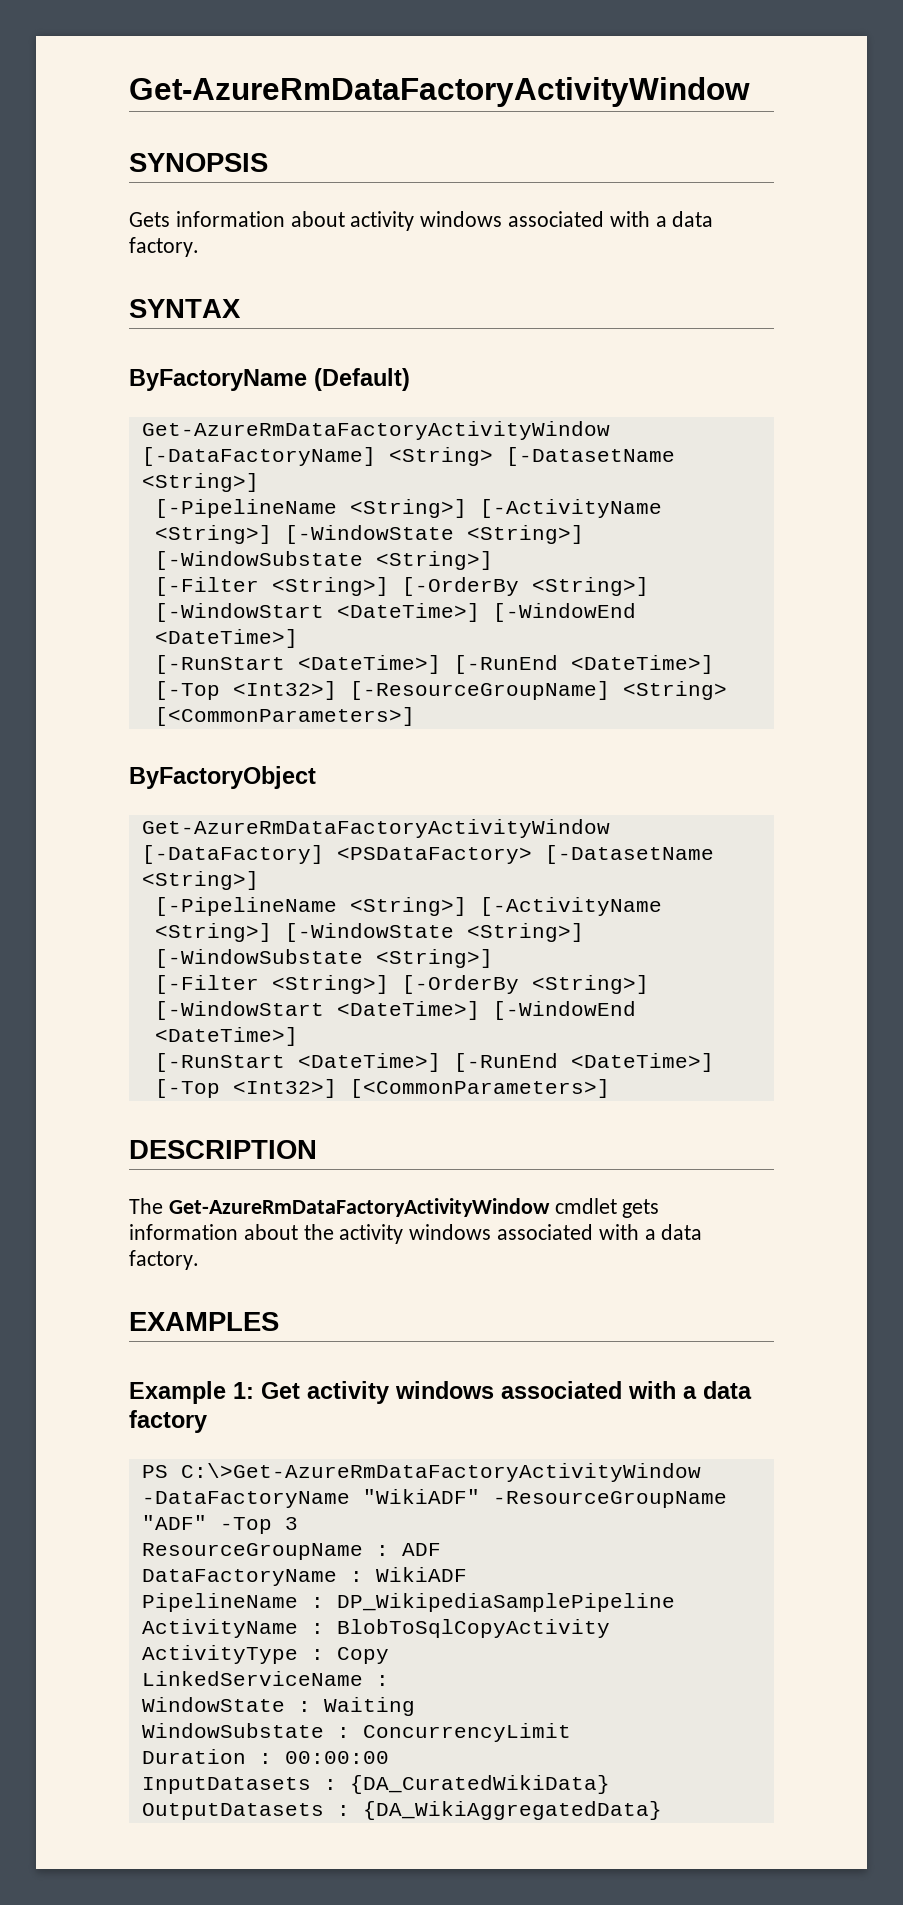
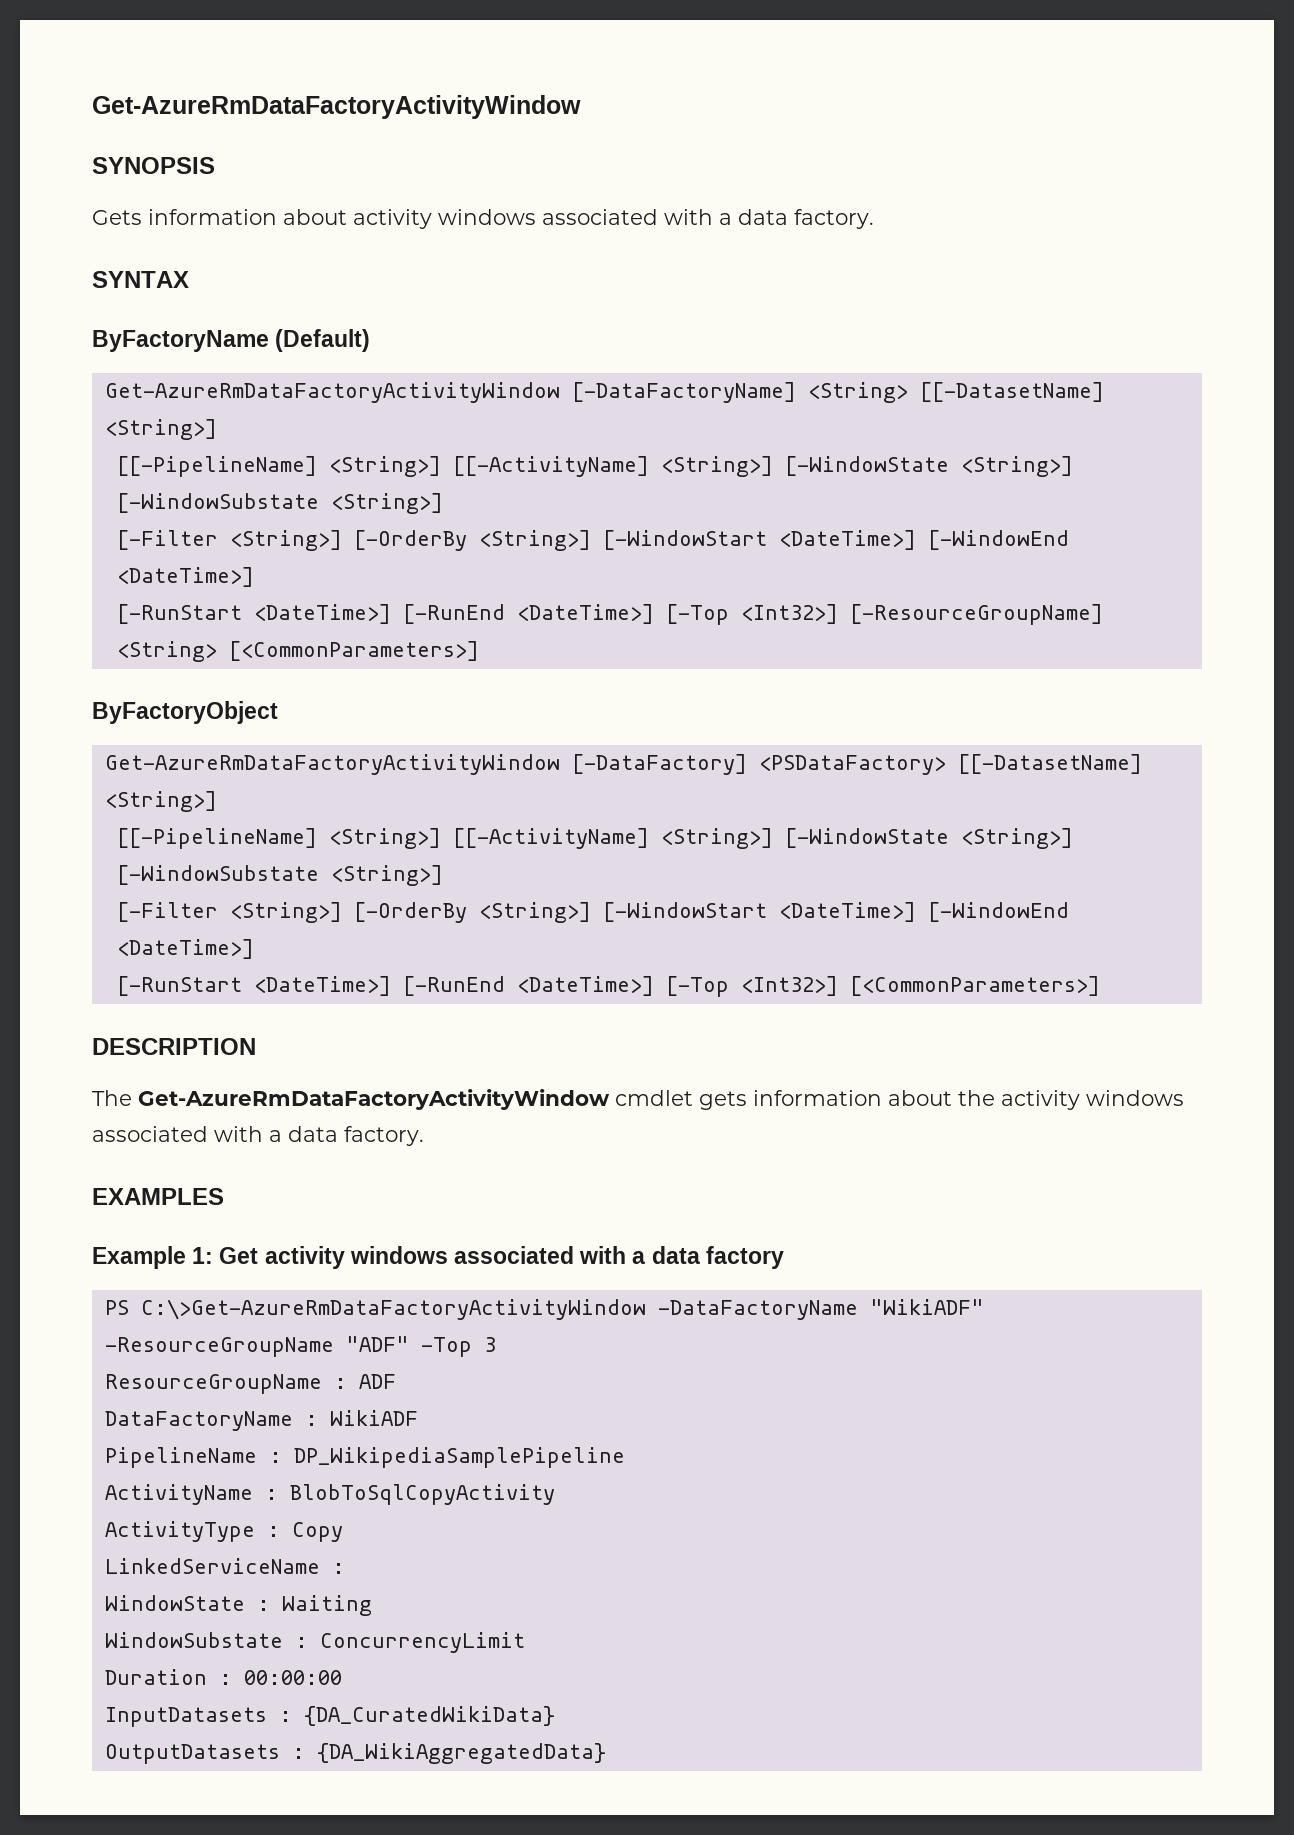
[505,447,675,466] [141,473,259,492] [154,499,662,518] [-DatasetName <String>] // [-PipelineName <String>] [-ActivityName -> [919,382,1104,402] [104,419,217,440] [116,456,649,477] [[-DatasetName] <String>] // [[-PipelineName] <String>] [[-ActivityName]
[544,845,714,864] [141,871,259,890] [154,897,662,916] [-DatasetName <String>] // [-PipelineName <String>] [-ActivityName -> [957,754,1142,774] [104,791,217,812] [116,828,649,849] [[-DatasetName] <String>] // [[-PipelineName] <String>] [[-ActivityName]

